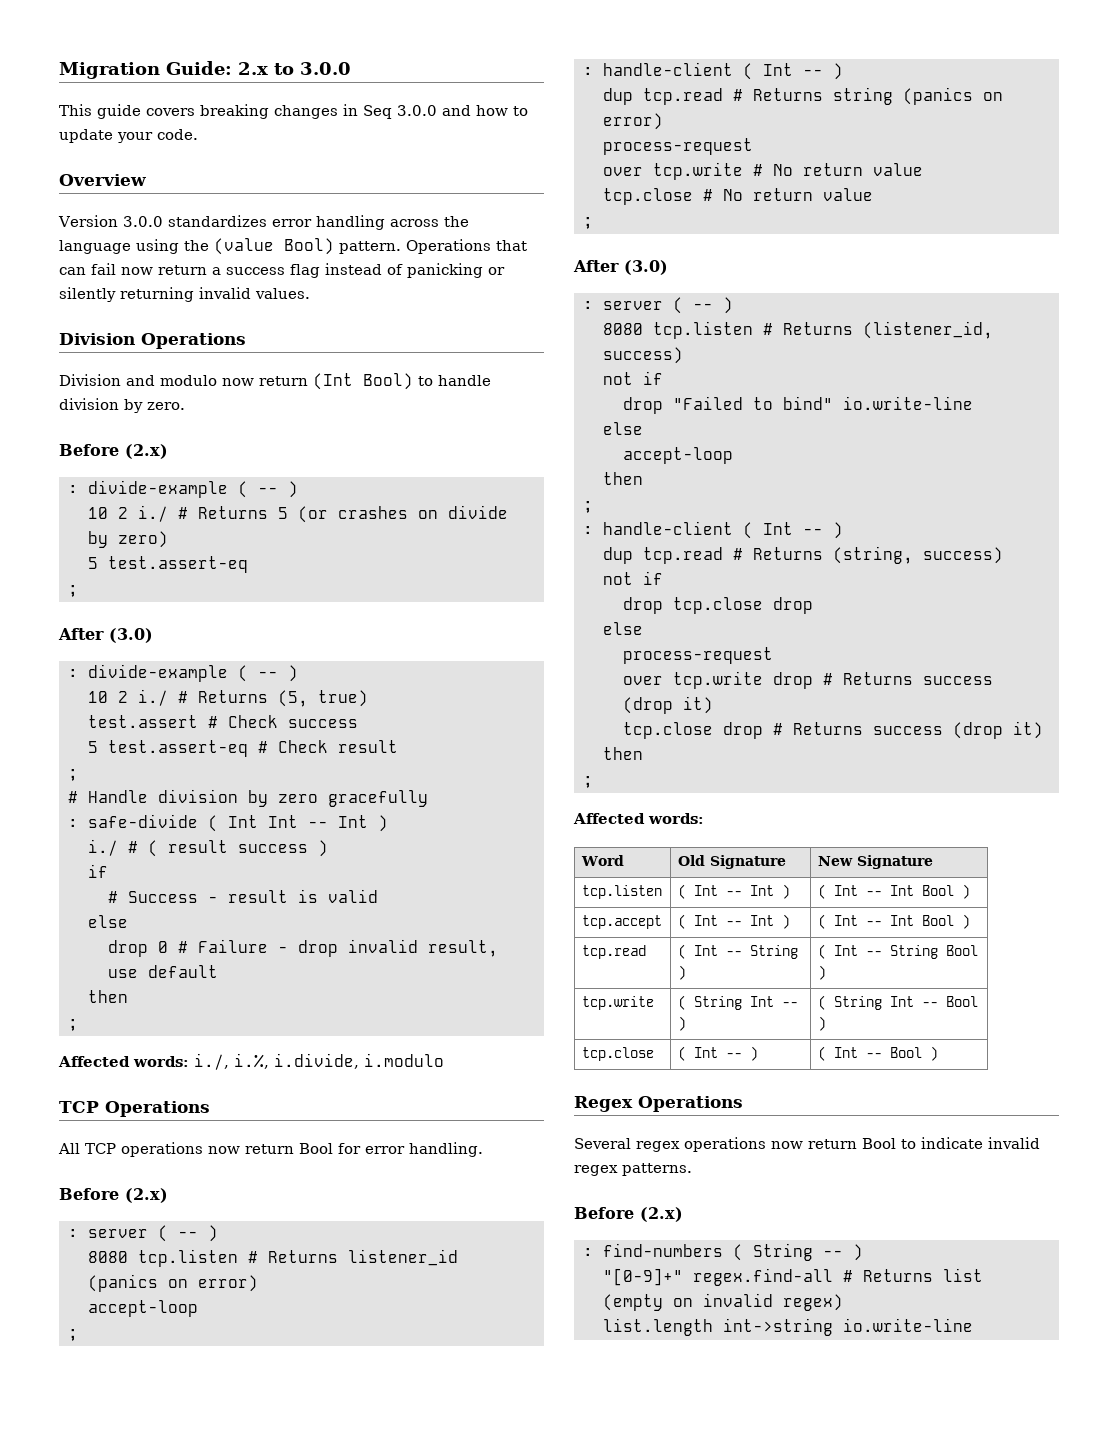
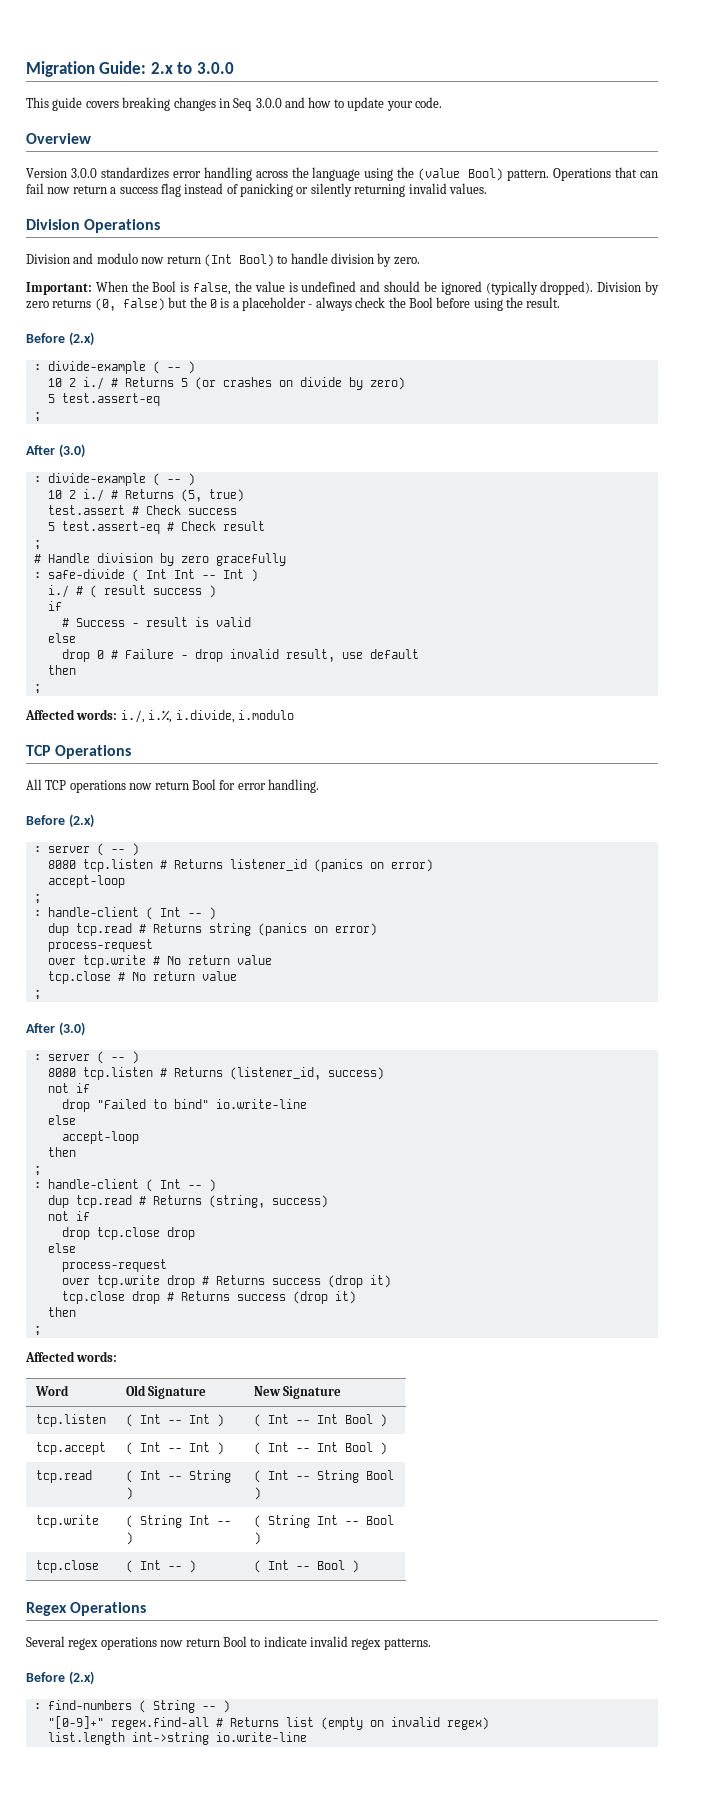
(185, 406) none -> [26,281,659,295] [26,297,561,311] // Important: When the Bool is false, the value is undefined and should be ignored (typically dropped). Division by zero returns (0, false) but the 0 is a placeholder - always check the Bool before using the result.

